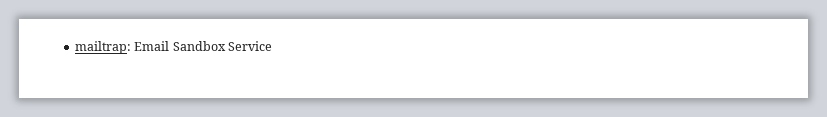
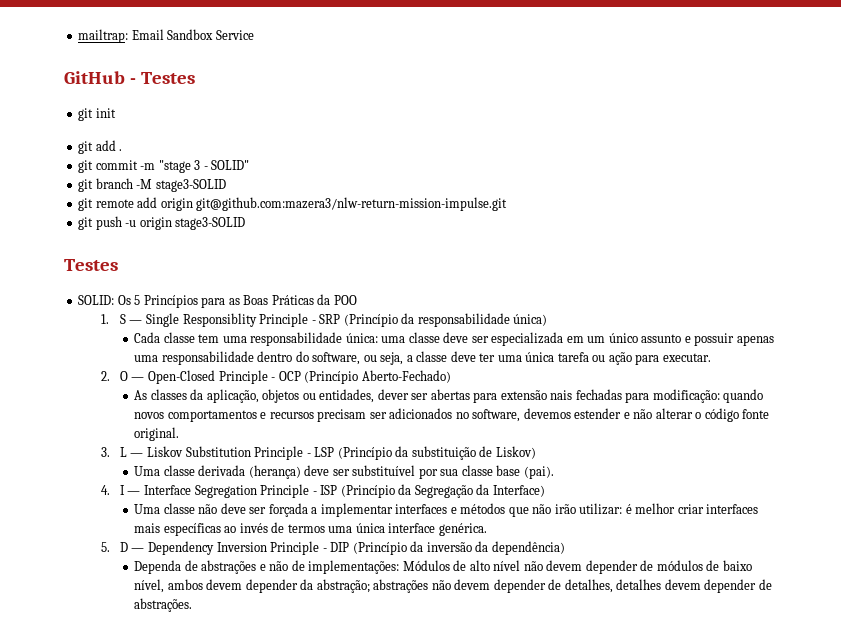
(272, 46) none -> [64,71,195,84] [78,108,116,121] [78,140,123,154] [78,160,250,173] [78,178,226,192] [78,197,508,211] [78,216,246,230] [64,259,118,271] [78,294,357,308] [101,313,548,327] [134,332,774,346] [134,351,711,365] [101,370,451,384] [134,389,764,403] [134,408,770,422] [134,427,180,441] [101,446,536,460] [134,465,554,479] [101,484,545,498] [134,503,759,517] [134,522,487,536] [101,541,565,555] [134,560,752,574] [134,579,772,593] [134,598,193,612] // GitHub - Testes // git init // git add . // git commit -m "stage 3 - SOLID" // git branch -M stage3-SOLID // git remote add origin git@github.com:mazera3/nlw-return-mission-impulse.git // git push -u origin stage3-SOLID // Testes // SOLID: Os 5 Princípios para as Boas Práticas da POO // 1. S — Single Responsiblity Principle - SRP (Princípio da responsabilidade única) // Cada classe tem uma responsabilidade única: uma classe deve ser especializada em um único assunto e possuir apenas uma responsabilidade dentro do software, ou seja, a classe deve ter uma única tarefa ou ação para executar. // 2. O — Open-Closed Principle - OCP (Princípio Aberto-Fechado) // As classes da aplicação, objetos ou entidades, dever ser abertas para extensão nais fechadas para modificação: quando novos comportamentos e recursos precisam ser adicionados no software, devemos estender e não alterar o código fonte original. // 3. L — Liskov Substitution Principle - LSP (Princípio da substituição de Liskov) // Uma classe derivada (herança) deve ser substituível por sua classe base (pai). // 4. I — Interface Segregation Principle - ISP (Princípio da Segregação da Interface) // Uma classe não deve ser forçada a implementar interfaces e métodos que não irão utilizar: é melhor criar interfaces mais específicas ao invés de termos uma única interface genérica. // 5. D — Dependency Inversion Principle - DIP (Princípio da inversão da dependência) // Dependa de abstrações e não de implementações: Módulos de alto nível não devem depender de módulos de baixo nível, ambos devem depender da abstração; abstrações não devem depender de detalhes, detalhes devem depender de abstrações.

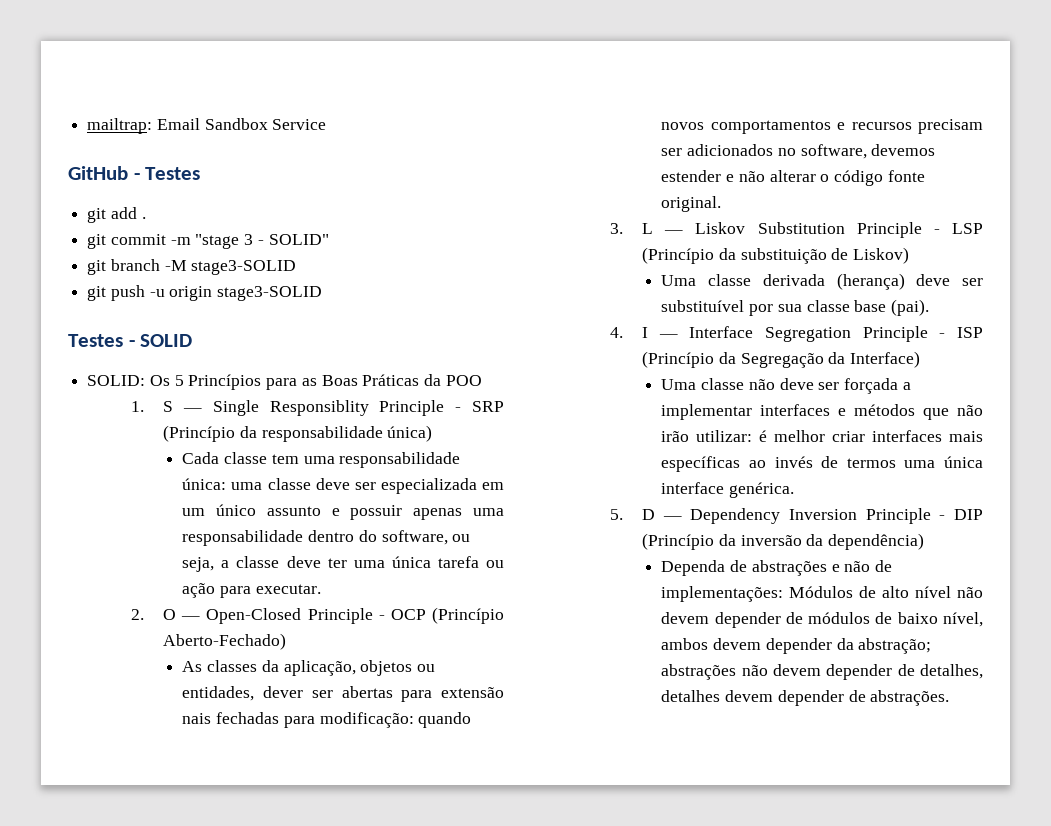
[78,108,116,121] // git init -> (201, 173) none
[78,197,508,211] // git remote add origin git@github.com:mazera3/nlw-return-mission-impulse.git -> (297, 267) none
(118, 265) none -> [128,334,193,347] - SOLID

